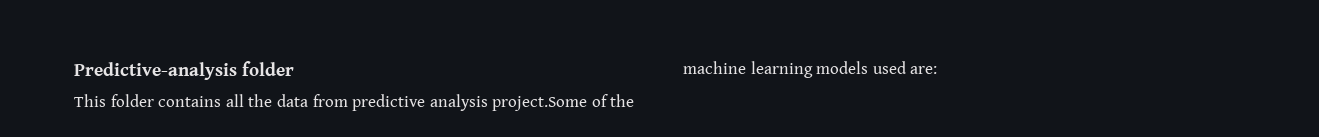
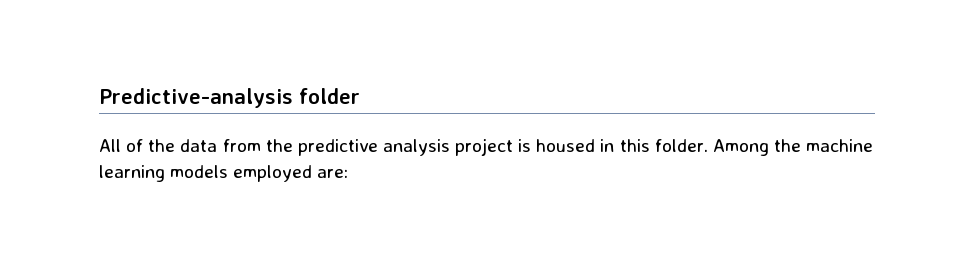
[74,94,244,107] This folder contains all -> [99,139,144,152] All of
(348, 100) none -> [265,139,293,152] the
[492,94,608,111] project.Some of -> [455,138,769,156] project is housed in this folder. Among
[872,61,906,74] used -> [233,165,313,182] employed

